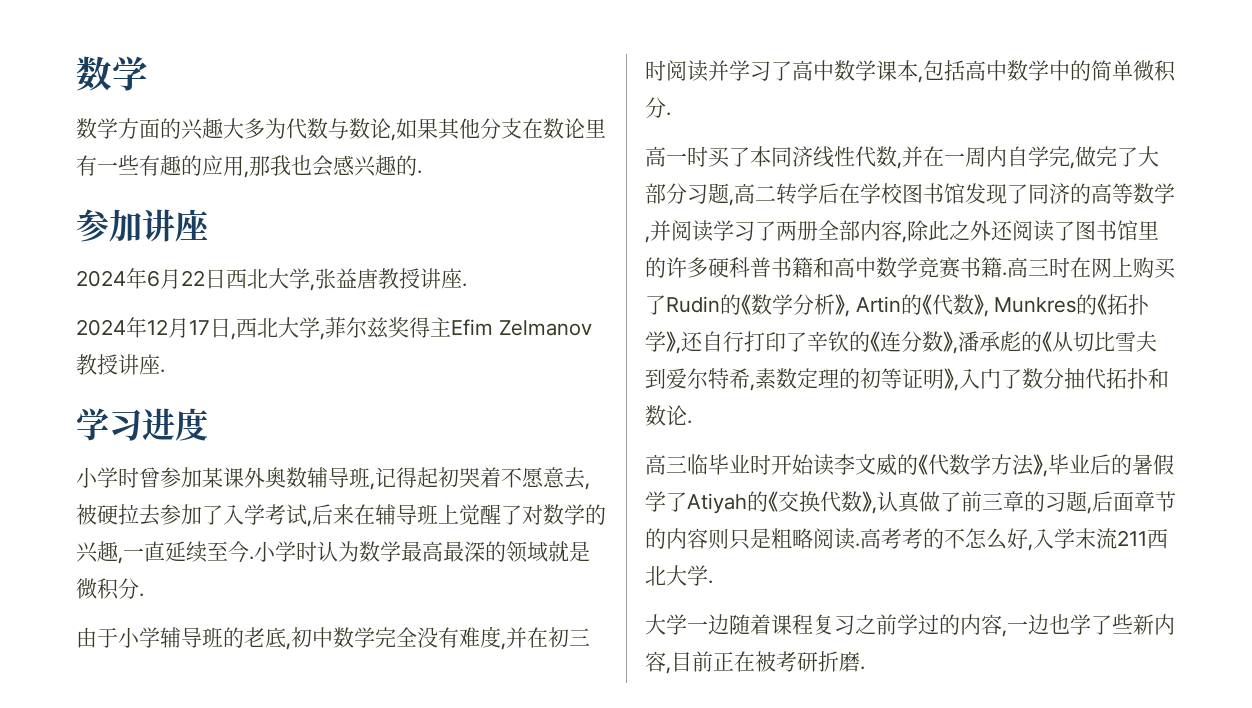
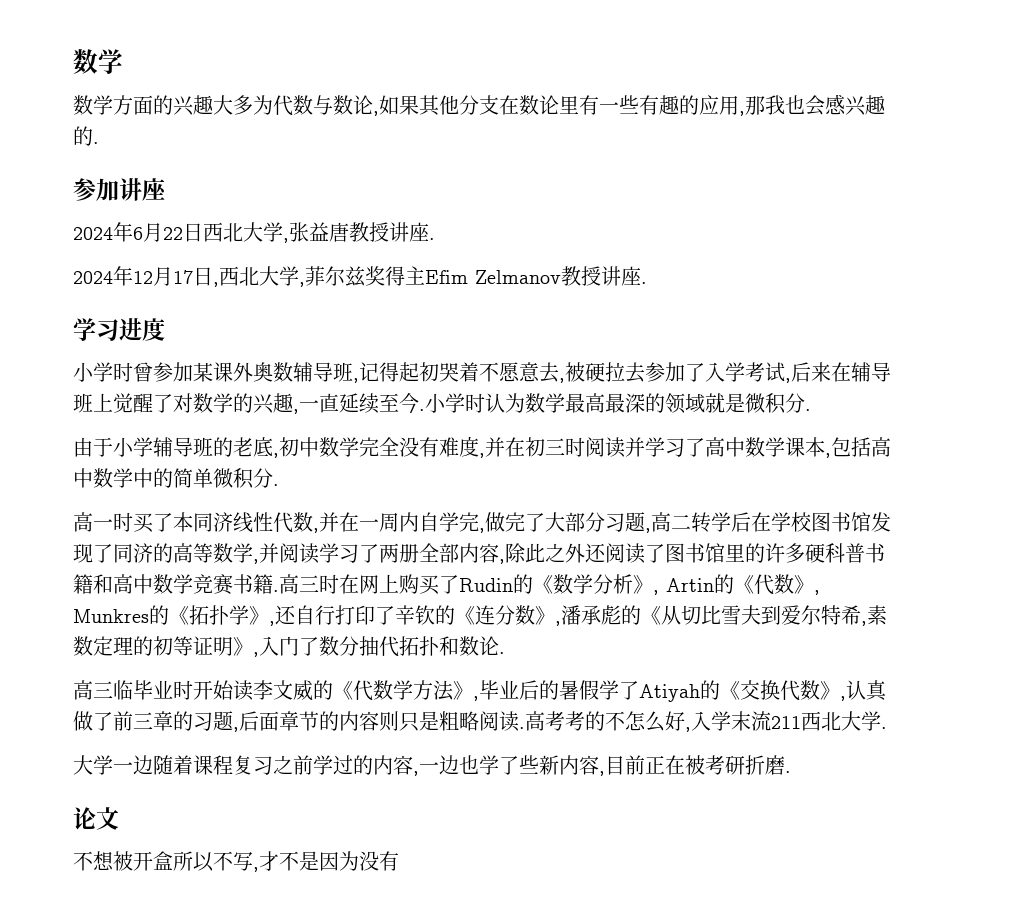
(865, 668) none -> [73,807,119,830] [73,851,399,872] // 论文 // 不想被开盒所以不写,才不是因为没有

